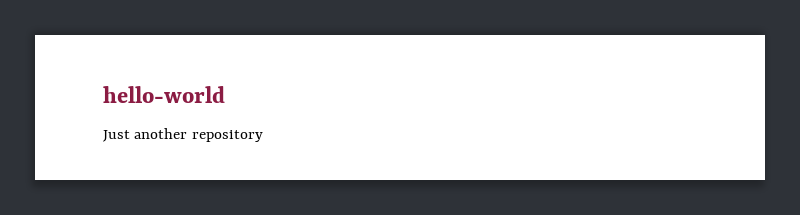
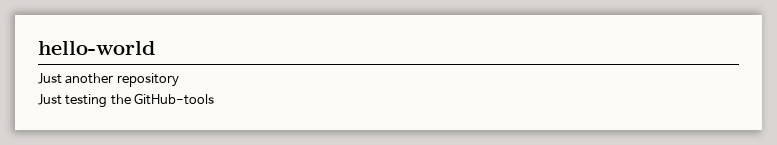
(263, 136) none -> [38,93,215,108] // Just testing the GitHub-tools

